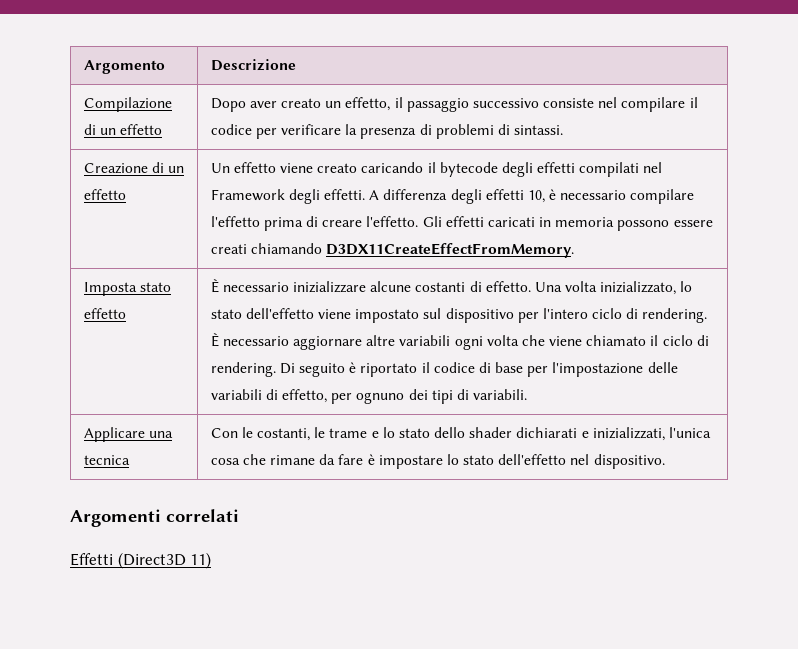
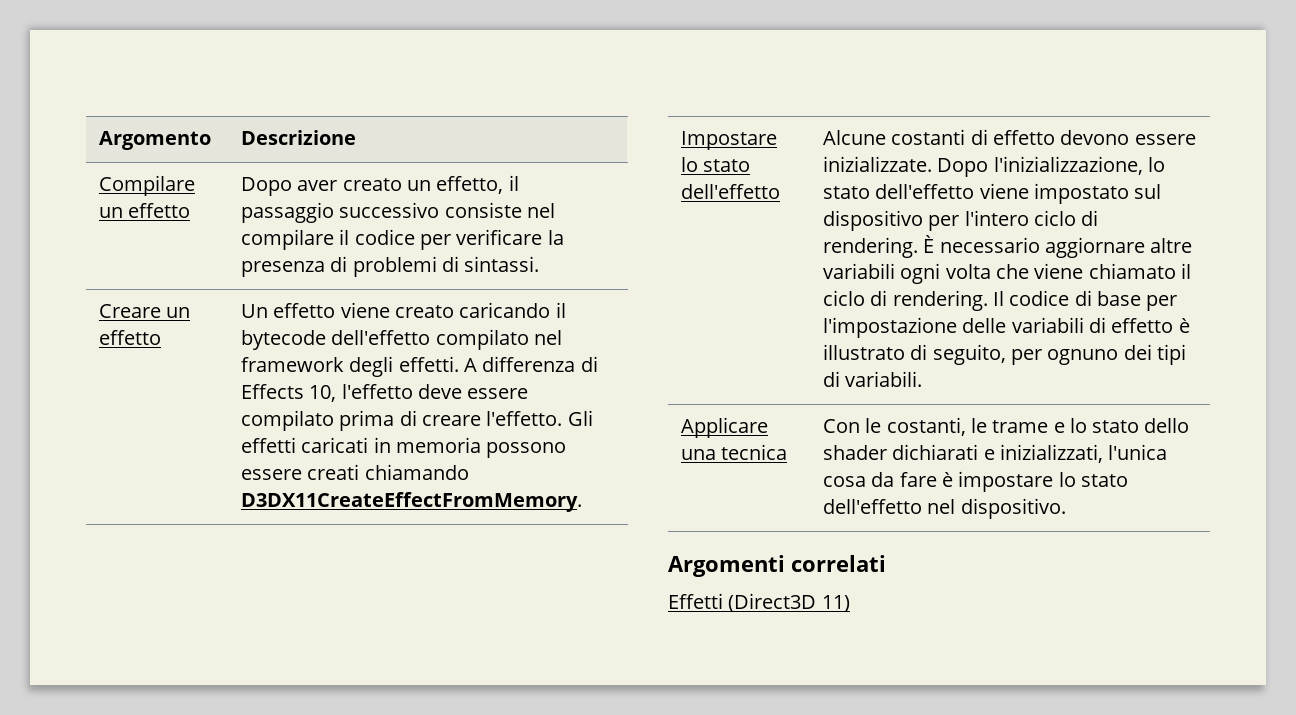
[83,97,172,112] [83,124,96,135] Compilazione di -> [99,175,196,196] Compilare
[83,162,164,174] Creazione di -> [99,304,162,318] Creare
[501,162,663,177] [210,189,695,204] [210,216,260,227] degli effetti compilati nel Framework degli effetti. A differenza degli effetti 10, è necessario compilare l'effetto -> [331,329,562,350] [241,356,598,377] [241,384,529,402] [241,410,335,431] dell'effetto compilato nel framework degli effetti. A differenza di Effects 10, l'effetto deve essere compilato
[83,282,171,296] [83,308,126,319] [210,279,677,295] Imposta stato effetto | È necessario inizializzare alcune costanti di effetto. Una volta inizializzato, -> [681,131,778,150] [681,157,751,172] [681,184,781,199] [823,129,1196,145] [823,156,1143,177] Impostare lo stato dell'effetto | Alcune costanti di effetto devono essere inizializzate. Dopo l'inizializzazione,
[279,362,430,377] Di seguito è riportato il -> [993,291,1005,306] Il
[281,389,327,403] effetto, -> [1111,318,1190,333] [823,344,1006,365] effetto è illustrato di seguito,
[242,454,315,465] che rimane -> (867, 481) none

